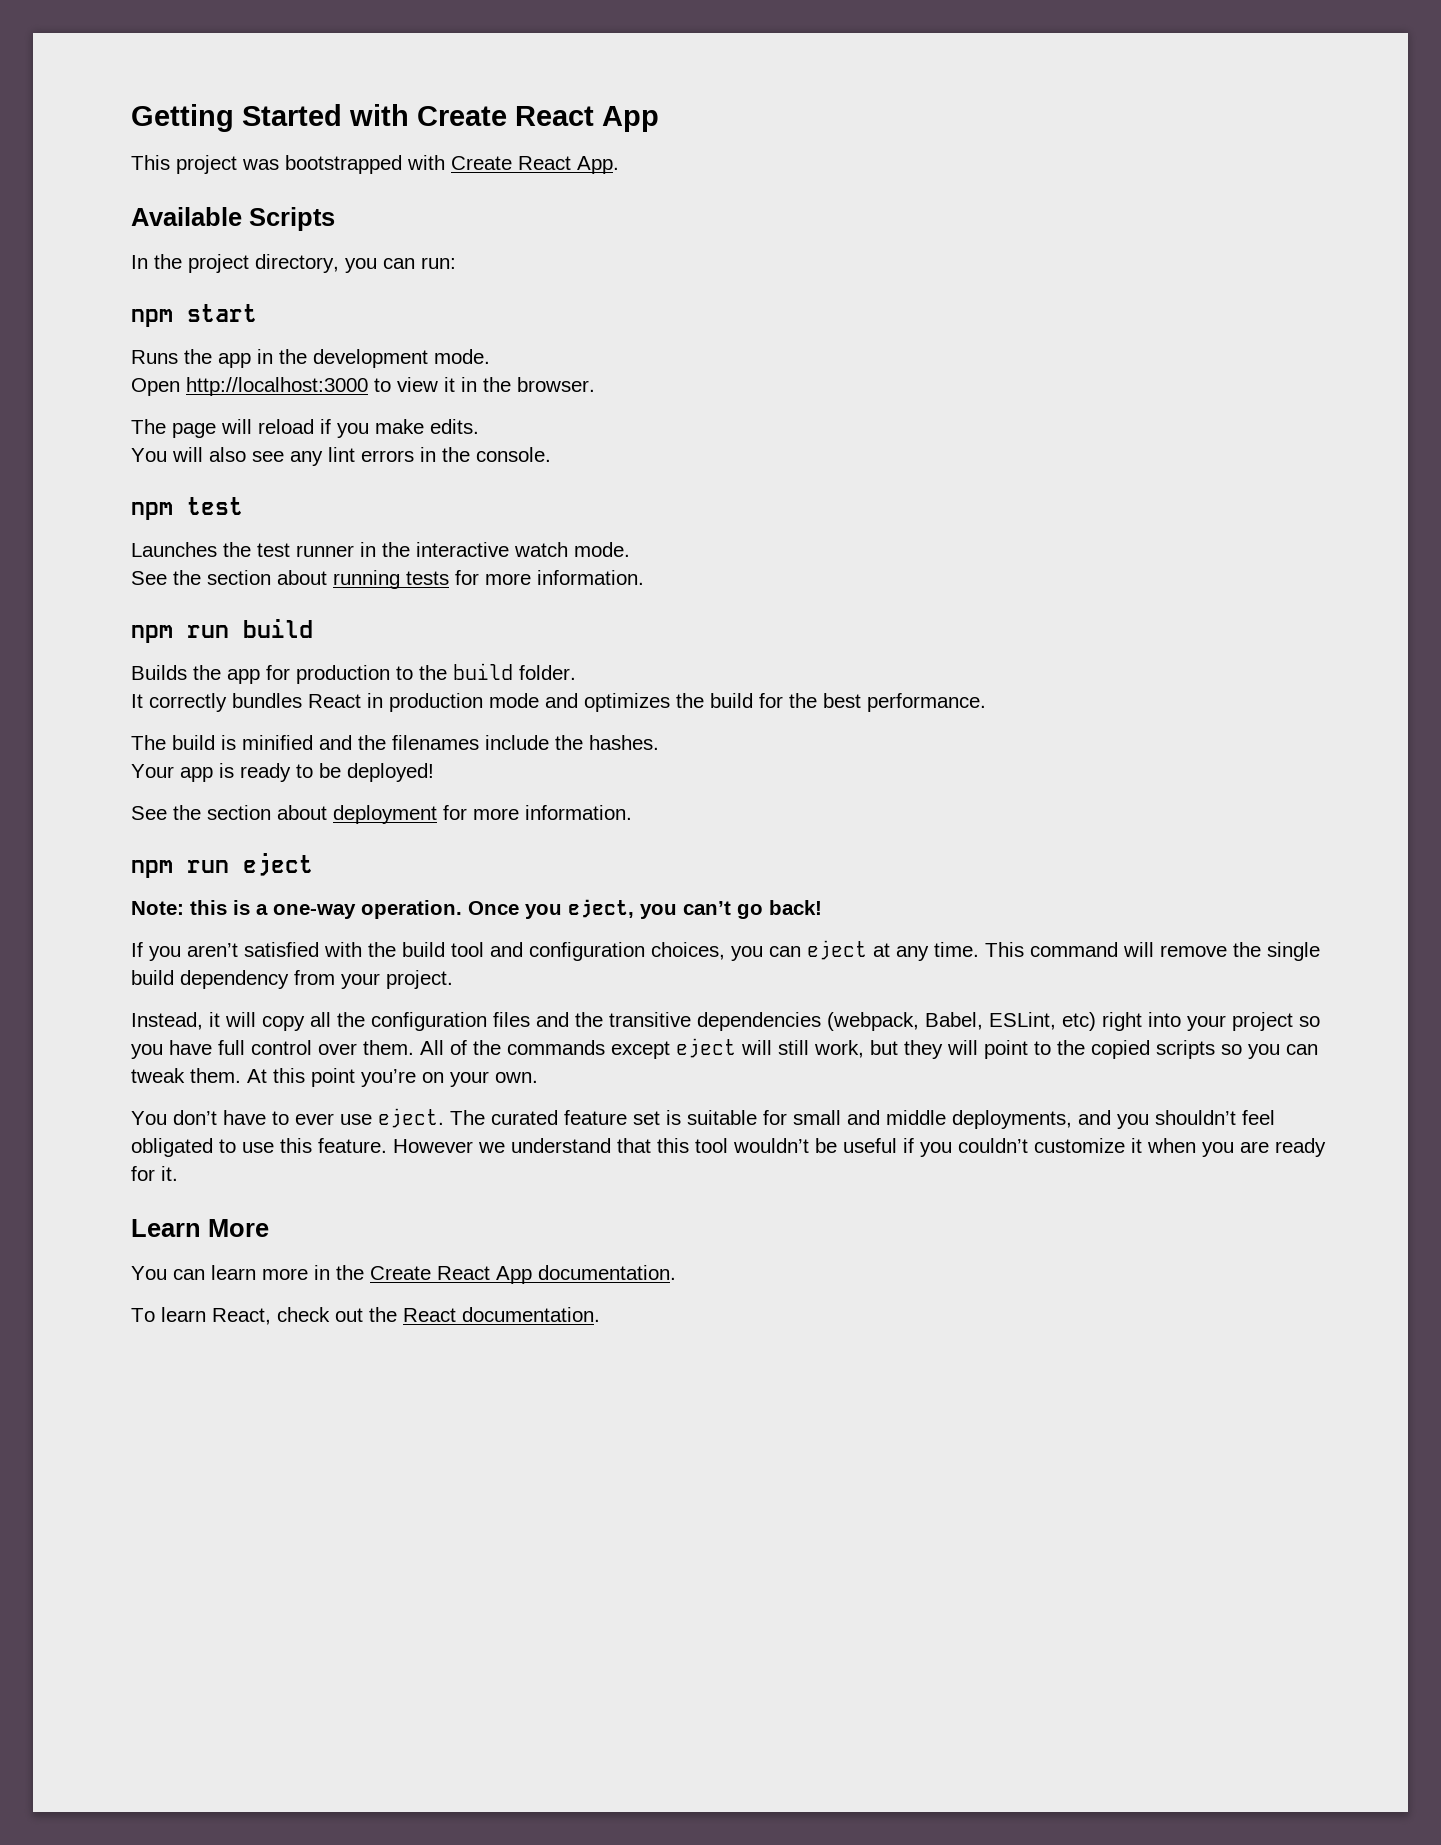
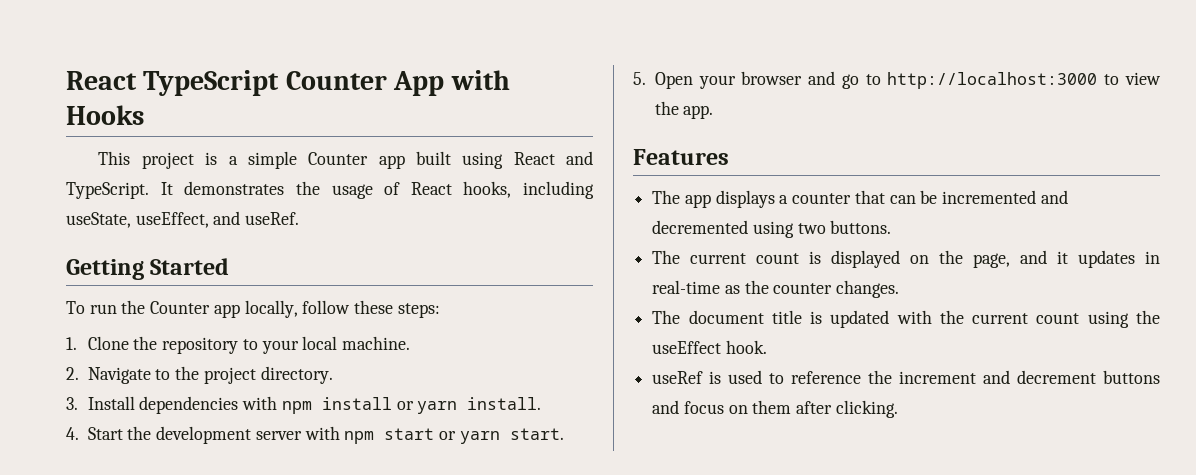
[131,104,659,132] [131,155,619,174] [131,207,335,231] [131,254,456,273] [131,304,257,327] [131,349,490,368] [131,377,595,396] [131,419,479,438] [131,447,551,466] [131,497,243,520] [131,542,630,557] [131,570,644,589] [131,619,313,643] [131,663,576,684] [131,693,986,712] [131,735,659,750] [131,763,434,782] [131,805,632,824] [131,853,313,878] [131,899,822,919] [131,940,1320,961] [131,970,453,989] [131,1012,1320,1031] [131,1038,1318,1059] [131,1068,538,1087] [131,1108,1275,1129] [131,1138,1326,1157] [131,1166,178,1181] [131,1219,269,1237] [131,1265,676,1284] [131,1307,600,1325] Getting Started with Create React App // This project was bootstrapped with Create React App. // Available Scripts // In the project directory, you can run: // npm start // Runs the app in the development mode. // Open http://localhost:3000 to view it in the browser. // The page will reload if you make edits. // You will also see any lint errors in the console. // npm test // Launches the test runner in the interactive watch mode. // See the section about running tests for more information. // npm run build // Builds the app for production to the build folder. // It correctly bundles React in production mode and optimizes the build for the best performance. // The build is minified and the filenames include the hashes. // Your app is ready to be deployed! // See the section about deployment for more information. // npm run eject // Note: this is a one-way operation. Once you eject, you can’t go back! // If you aren’t satisfied with the build tool and configuration choices, you can eject at any time. This command will remove the single build dependency from your project. // Instead, it will copy all the configuration files and the transitive dependencies (webpack, Babel, ESLint, etc) right into your project so you have full control over them. All of the commands except eject will still work, but they will point to the copied scripts so you can tweak them. At this point you’re on your own. // You don’t have to ever use eject. The curated feature set is suitable for small and middle deployments, and you shouldn’t feel obligated to use this feature. However we understand that this tool wouldn’t be useful if you couldn’t customize it when you are ready for it. // Learn More // You can learn more in the Create React App documentation. // To learn React, check out the React documentation. -> [66,70,510,96] [66,105,144,125] [98,151,593,169] [66,181,594,199] [66,211,300,228] [66,258,230,280] [66,300,440,318] [66,336,411,354] [66,366,333,384] [66,396,542,414] [66,426,564,444] [633,71,1161,89] [654,101,714,119] [633,149,729,165] [652,190,1068,208] [652,220,892,238] [652,250,1160,268] [652,280,900,298] [652,310,1160,328] [652,340,767,354] [652,370,1160,384] [652,400,898,418] React TypeScript Counter App with Hooks // This project is a simple Counter app built using React and TypeScript. It demonstrates the usage of React hooks, including useState, useEffect, and useRef. // Getting Started // To run the Counter app locally, follow these steps: // 1. Clone the repository to your local machine. // 2. Navigate to the project directory. // 3. Install dependencies with npm install or yarn install. // 4. Start the development server with npm start or yarn start. // 5. Open your browser and go to http://localhost:3000 to view the app. // Features // The app displays a counter that can be incremented and decremented using two buttons. // The current count is displayed on the page, and it updates in real-time as the counter changes. // The document title is updated with the current count using the useEffect hook. // useRef is used to reference the increment and decrement buttons and focus on them after clicking.

